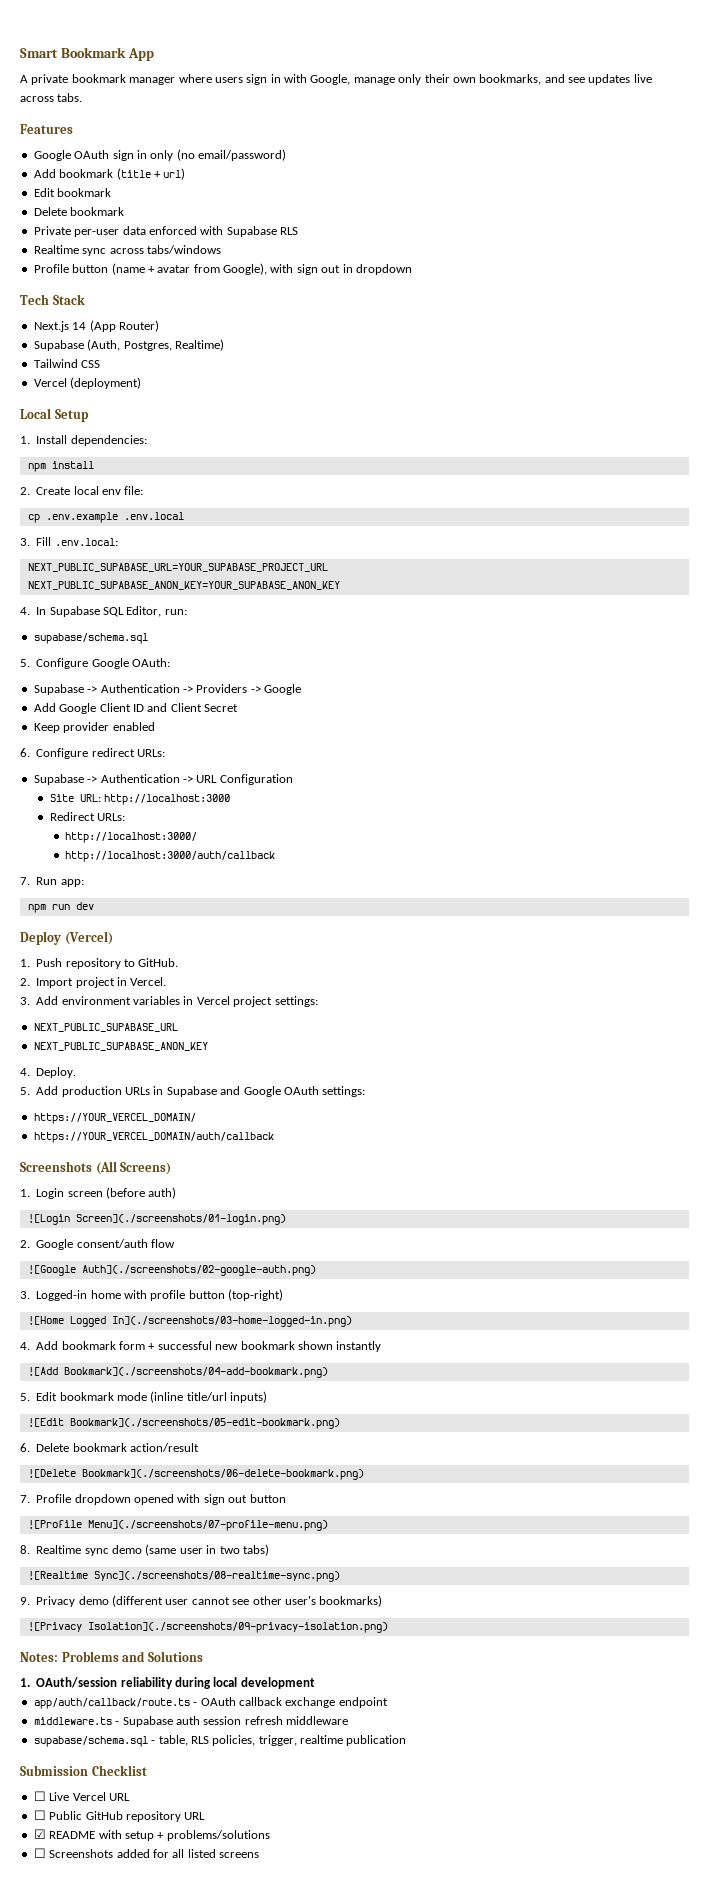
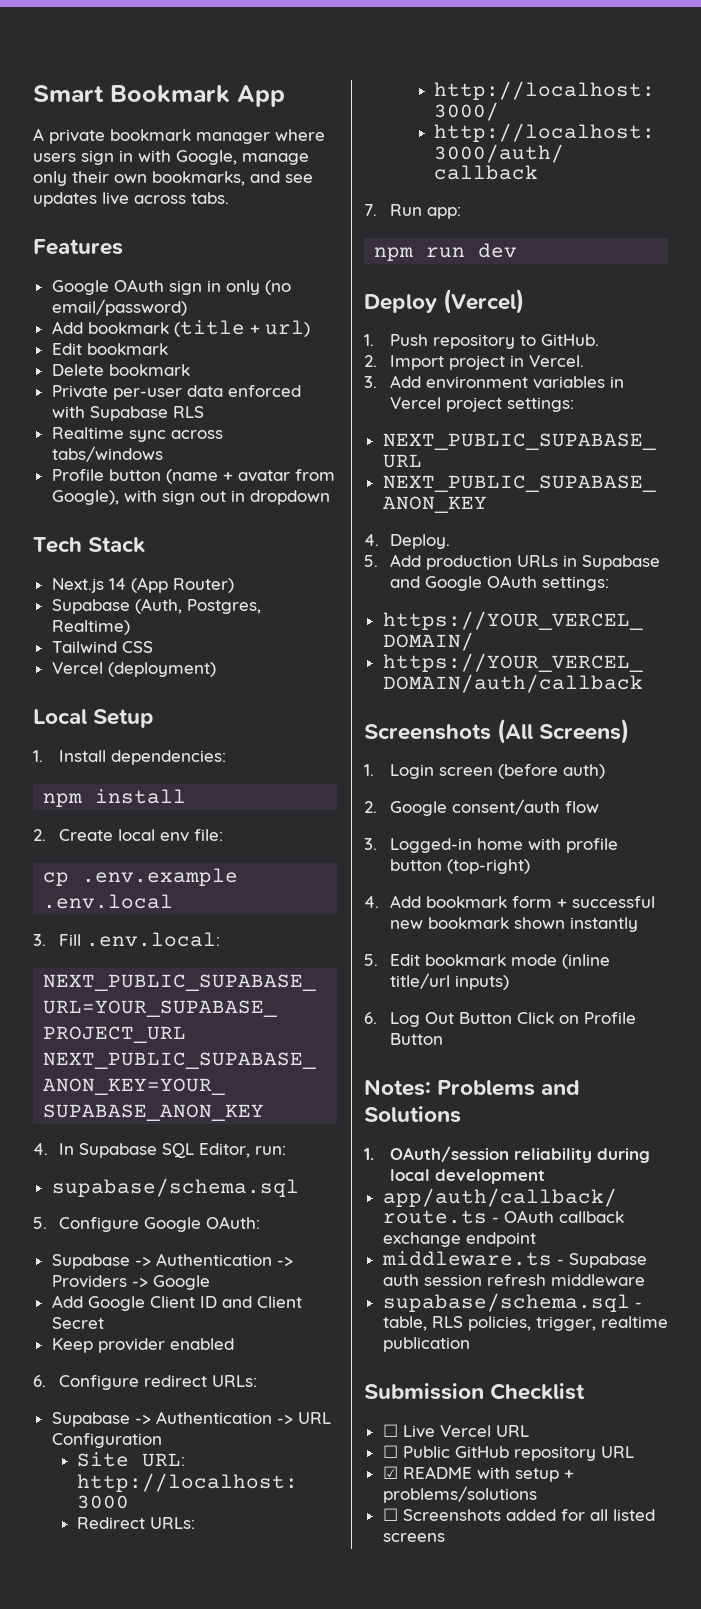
[27,1214,286,1225] // ![Login Screen](./screenshots/01-login.png) -> (605, 771) none
[27,1265,316,1276] // ![Google Auth](./screenshots/02-google-auth.png) -> (599, 807) none
[27,1316,352,1327] // ![Home Logged In](./screenshots/03-home-logged-in.png) -> (530, 866) none
[27,1367,328,1378] // ![Add Bookmark](./screenshots/04-add-bookmark.png) -> (638, 924) none
[27,1418,340,1429] [20,1443,199,1452] [27,1469,364,1480] [20,1494,286,1505] [27,1520,328,1531] [20,1544,269,1556] [27,1571,340,1582] [20,1595,383,1607] [27,1622,388,1633] // ![Edit Bookmark](./screenshots/05-edit-bookmark.png) // 6. Delete bookmark action/result // ![Delete Bookmark](./screenshots/06-delete-bookmark.png) // 7. Profile dropdown opened with sign out button // ![Profile Menu](./screenshots/07-profile-menu.png) // 8. Realtime sync demo (same user in two tabs) // ![Realtime Sync](./screenshots/08-realtime-sync.png) // 9. Privacy demo (different user cannot see other user's bookmarks) // ![Privacy Isolation](./screenshots/09-privacy-isolation.png) -> [364,1012,636,1027] [389,1033,443,1045] // 6. Log Out Button Click on Profile Button

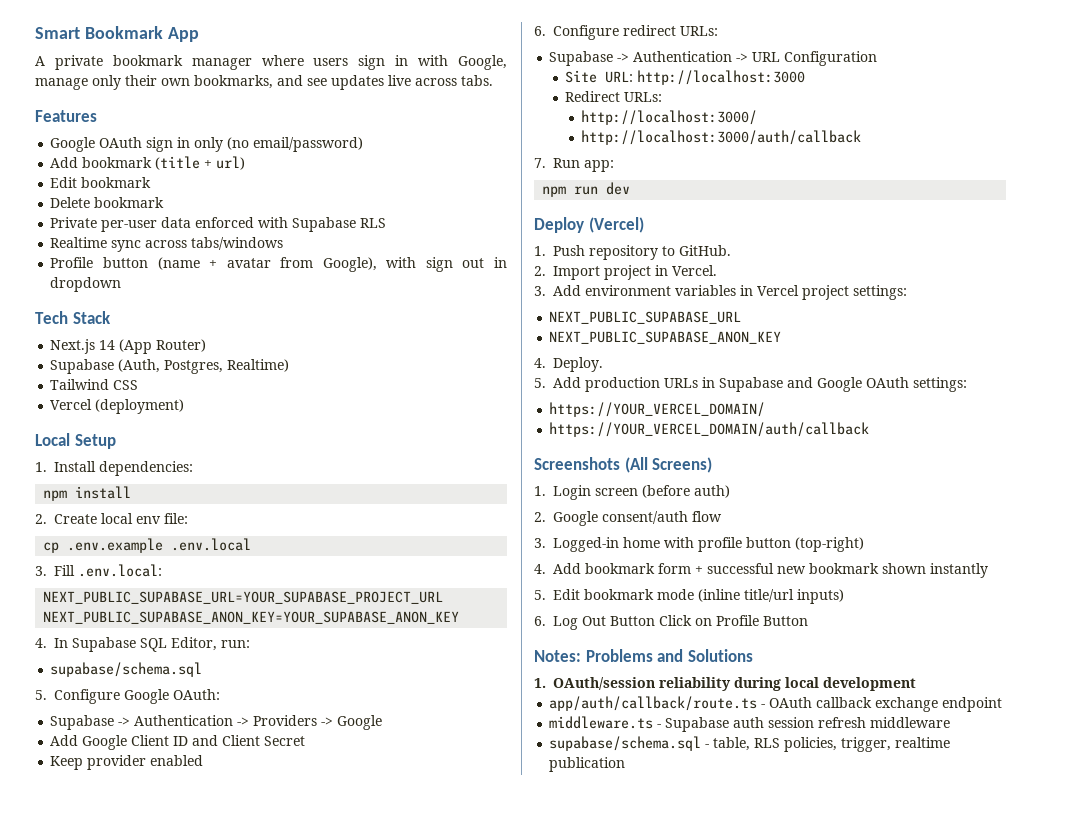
[364,1383,586,1400] [382,1424,529,1438] [382,1445,634,1461] [382,1466,574,1482] [382,1486,537,1503] [382,1508,655,1521] [382,1533,445,1542] // Submission Checklist // ☐ Live Vercel URL // ☐ Public GitHub repository URL // ☑ README with setup + problems/solutions // ☐ Screenshots added for all listed screens -> (626, 764) none

